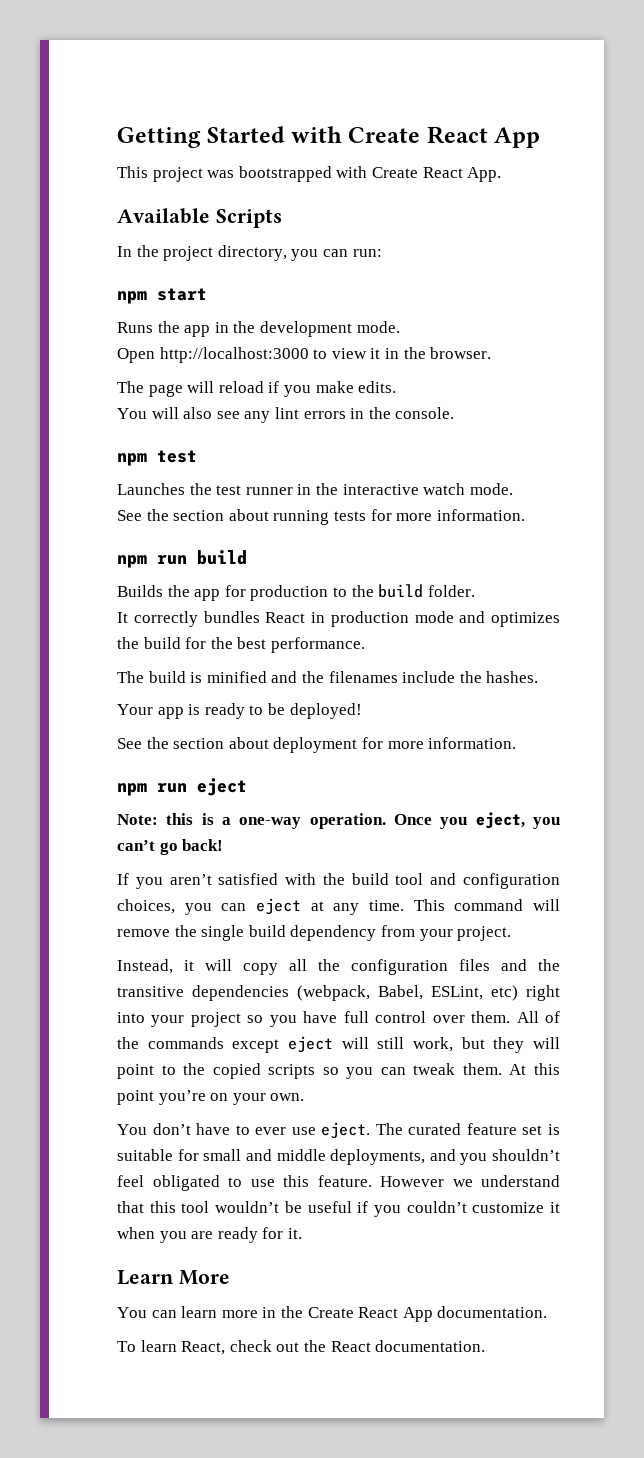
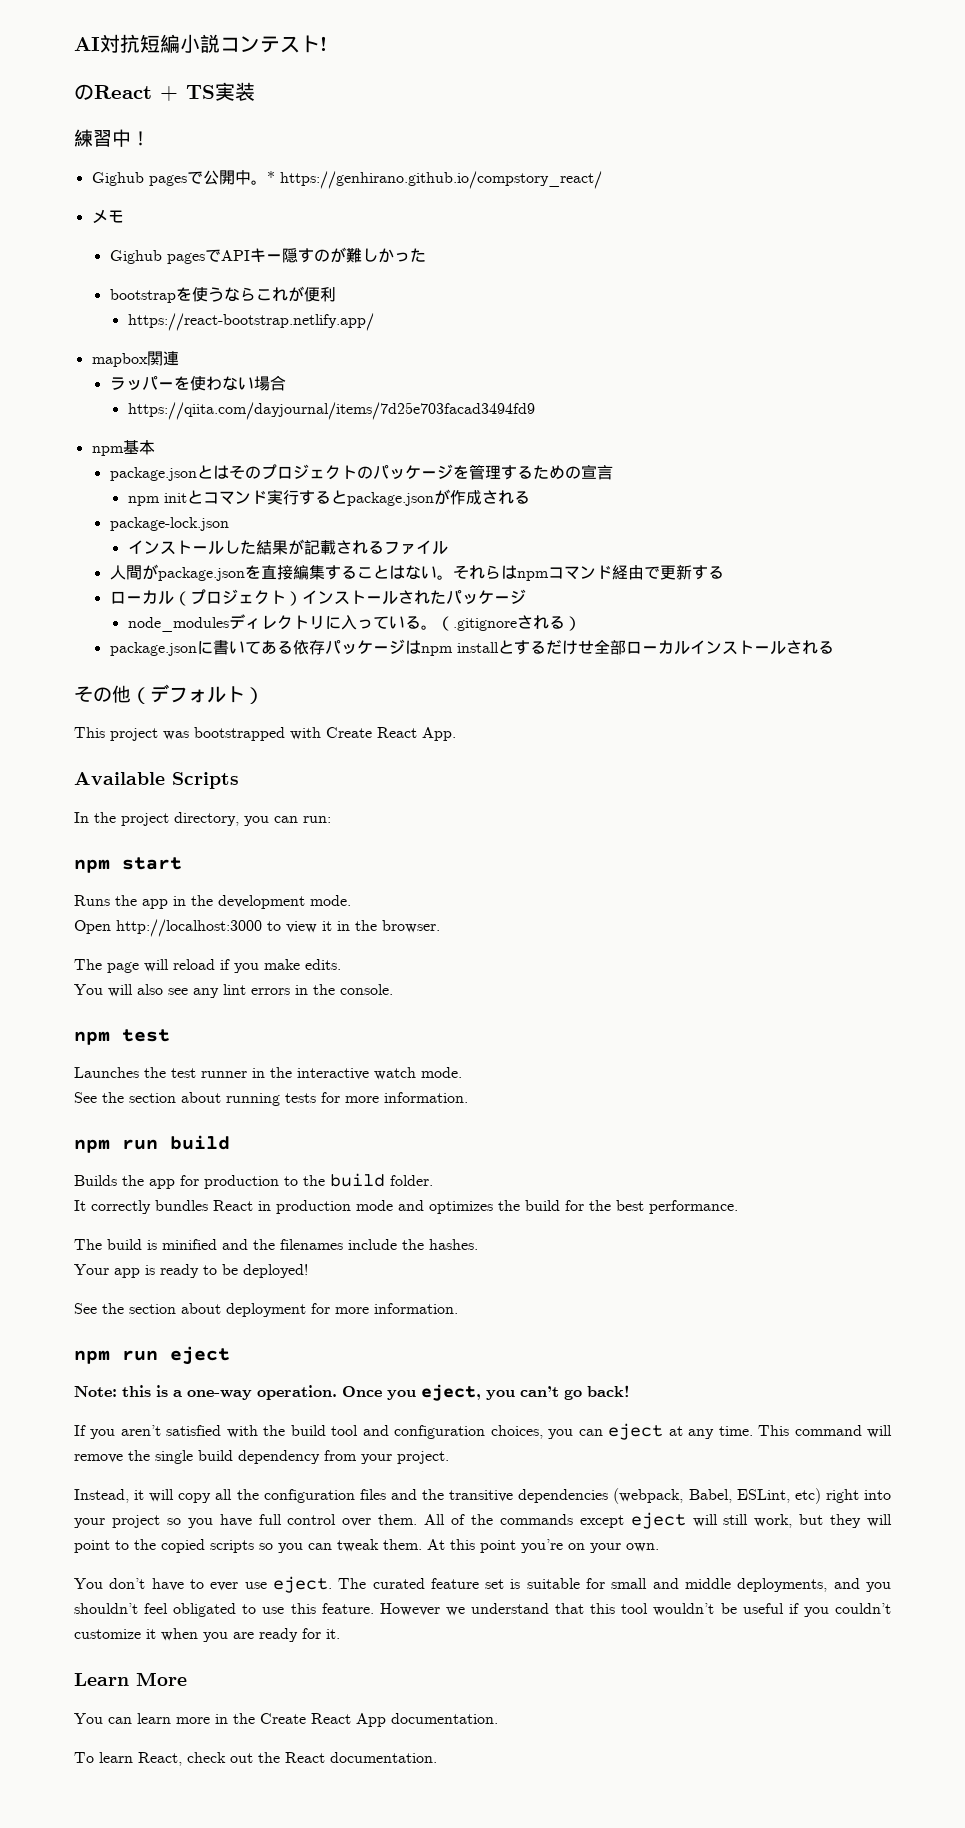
[117,126,541,148] Getting Started with Create React App -> [74,34,327,53] [74,82,255,101] [74,129,150,147] [91,170,602,189] [91,209,124,224] [109,247,426,264] [109,286,336,303] [127,313,374,331] [91,351,179,367] [109,375,286,391] [127,402,535,420] [91,440,155,456] [109,464,613,481] [127,489,530,506] [109,517,229,531] [127,539,448,555] [109,564,724,581] [109,589,526,606] [127,614,581,632] [109,639,834,656] [74,684,264,704] AI対抗短編小説コンテスト! // のReact + TS実装 // 練習中！ // Gighub pagesで公開中。* https://genhirano.github.io/compstory_react/ // メモ // Gighub pagesでAPIキー隠すのが難しかった // bootstrapを使うならこれが便利 // https://react-bootstrap.netlify.app/ // mapbox関連 // ラッパーを使わない場合 // https://qiita.com/dayjournal/items/7d25e703facad3494fd9 // npm基本 // package.jsonとはそのプロジェクトのパッケージを管理するための宣言 // npm initとコマンド実行するとpackage.jsonが作成される // package-lock.json // インストールした結果が記載されるファイル // 人間がpackage.jsonを直接編集することはない。それらはnpmコマンド経由で更新する // ローカル（プロジェクト）インストールされたパッケージ // node_modulesディレクトリに入っている。（.gitignoreされる） // package.jsonに書いてある依存パッケージはnpm installとするだけせ全部ローカルインストールされる // その他（デフォルト）

